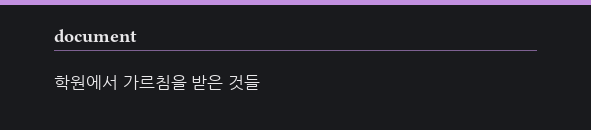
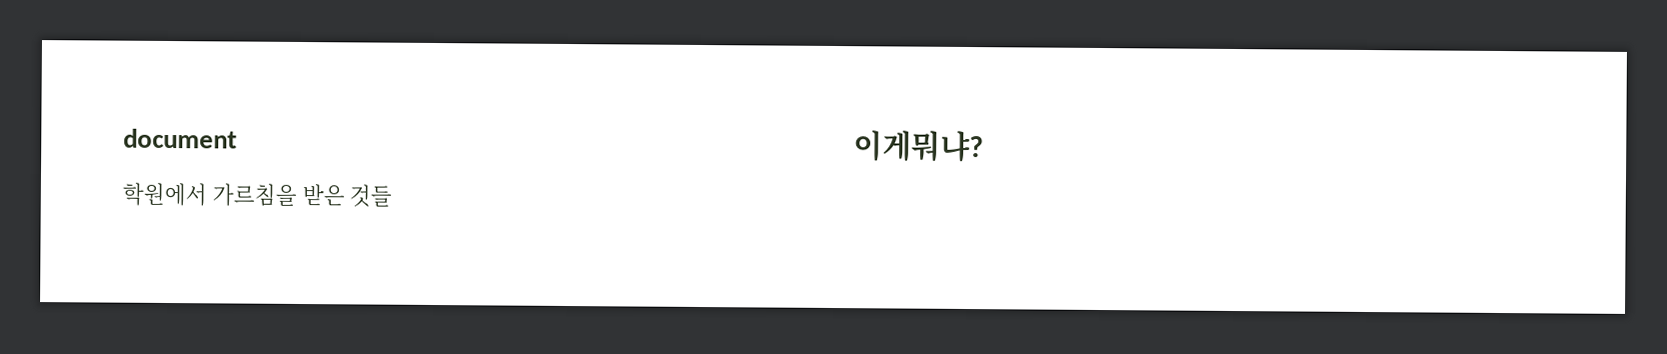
(260, 83) none -> [853,130,984,163] // 이게뭐냐?

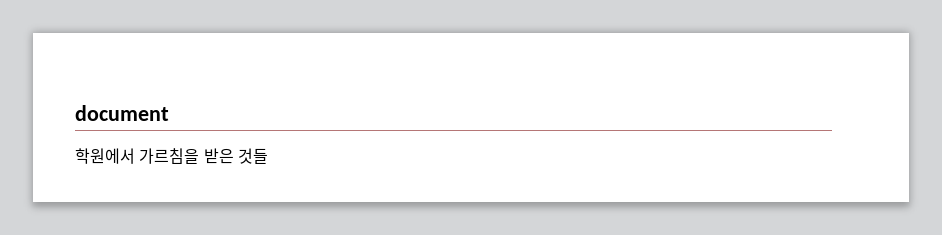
[853,130,984,163] // 이게뭐냐? -> (268, 156) none

